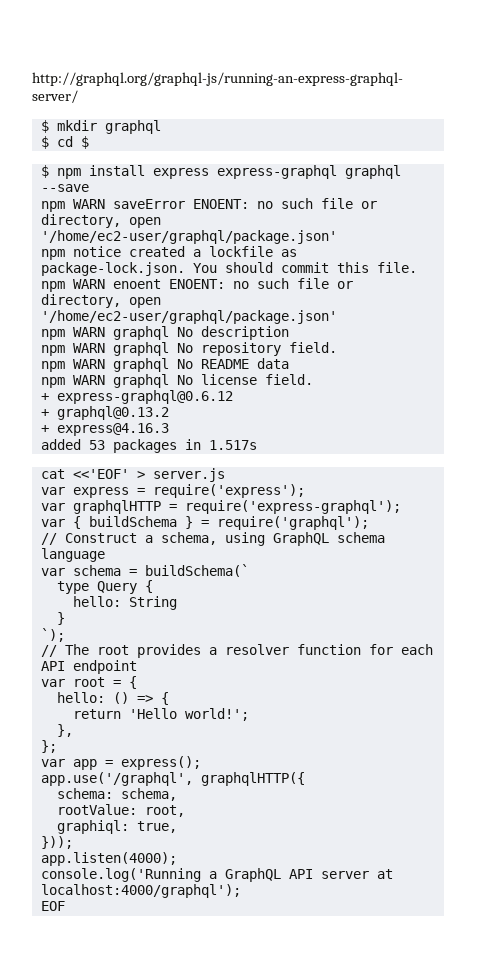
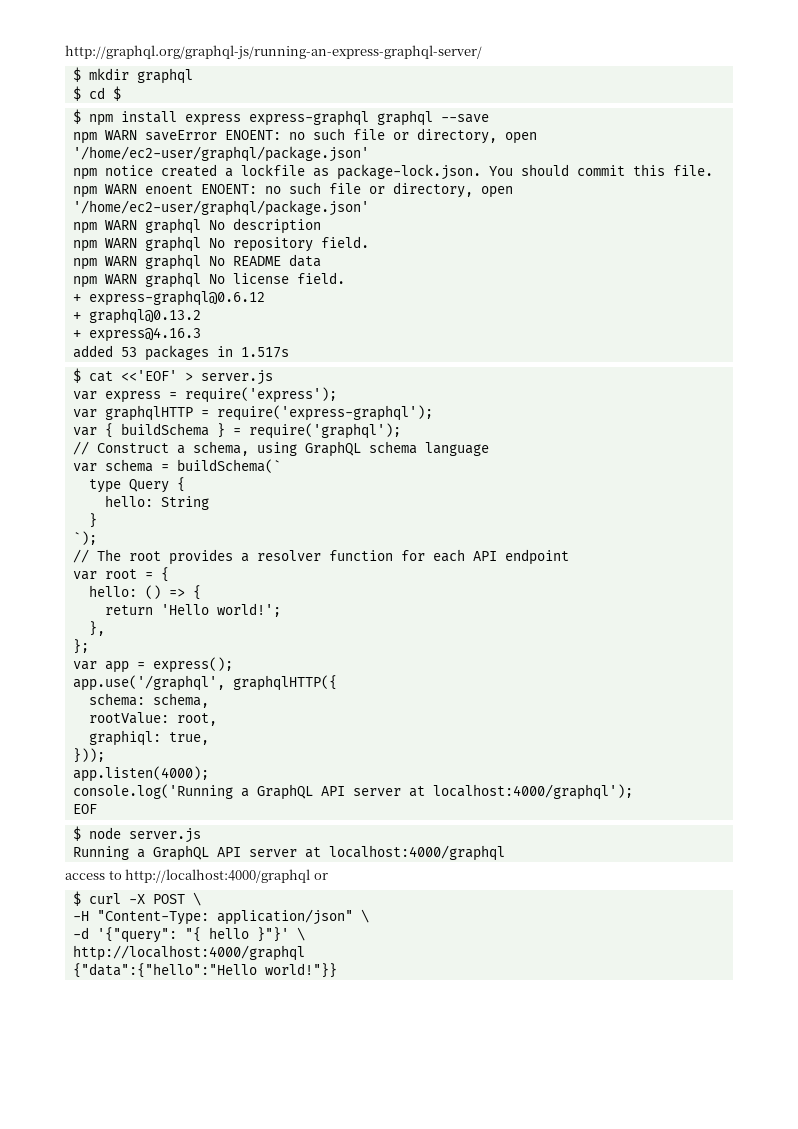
(257, 445) none -> [72,368,81,383] $
(65, 906) none -> [72,826,201,843] [72,845,505,861] [65,869,328,883] [72,891,201,906] [72,909,369,925] [72,927,305,943] [72,945,305,961] [72,963,337,978] // $ node server.js // Running a GraphQL API server at localhost:4000/graphql // access to http://localhost:4000/graphql or // $ curl -X POST \ // -H "Content-Type: application/json" \ // -d '{"query": "{ hello }"}' \ // http://localhost:4000/graphql // {"data":{"hello":"Hello world!"}}

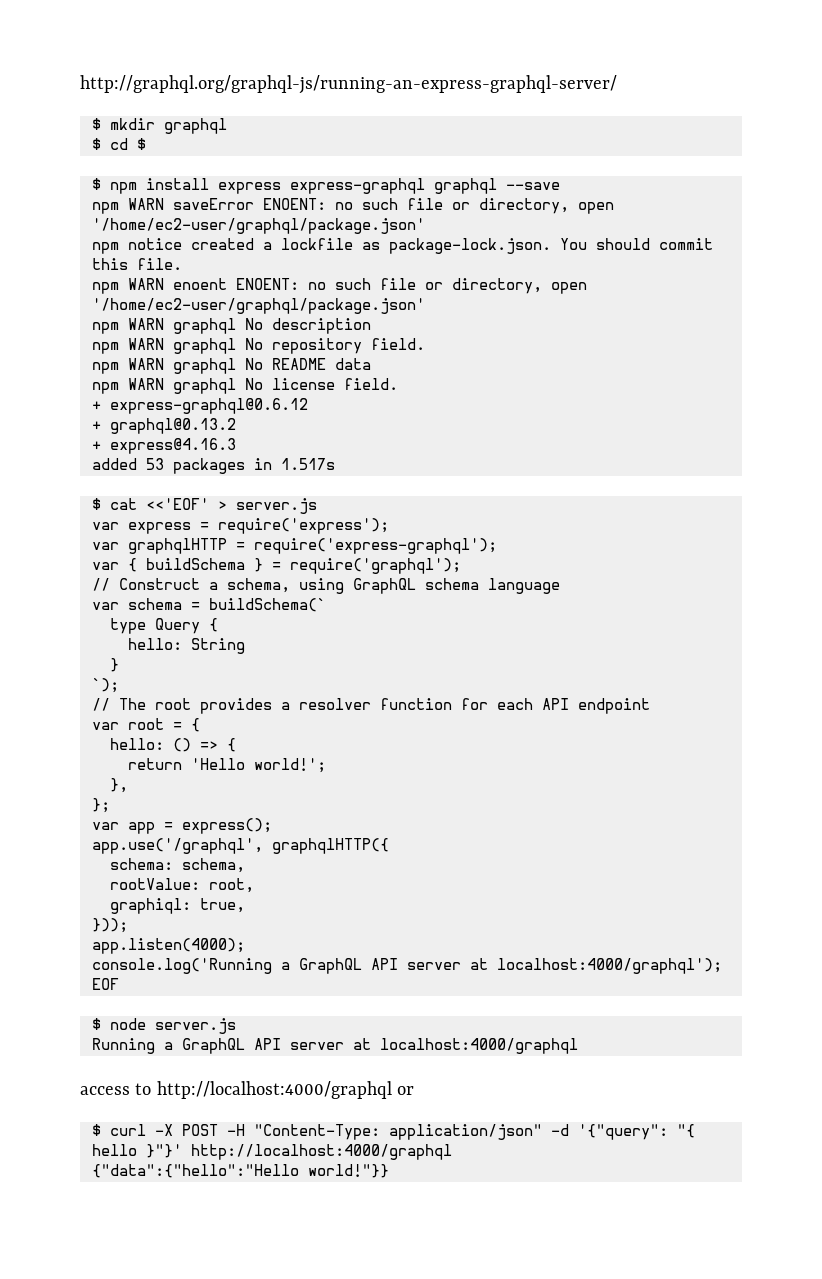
[192,892,201,906] \ // -> (218, 1130) none
[360,909,369,923] \ // -> (542, 1132) none
[296,927,305,941] \ // -> (182, 1151) none

